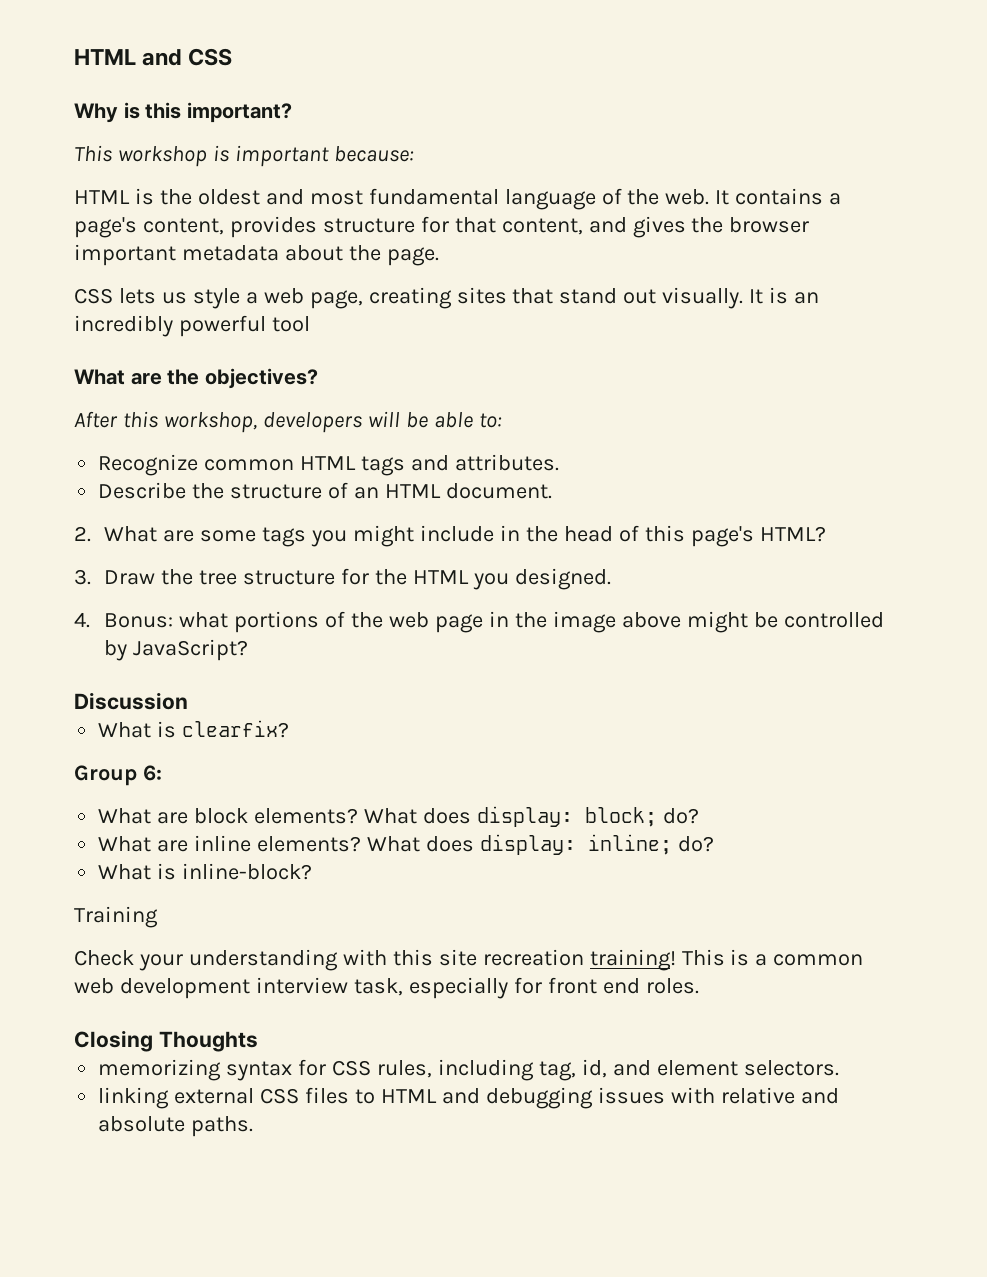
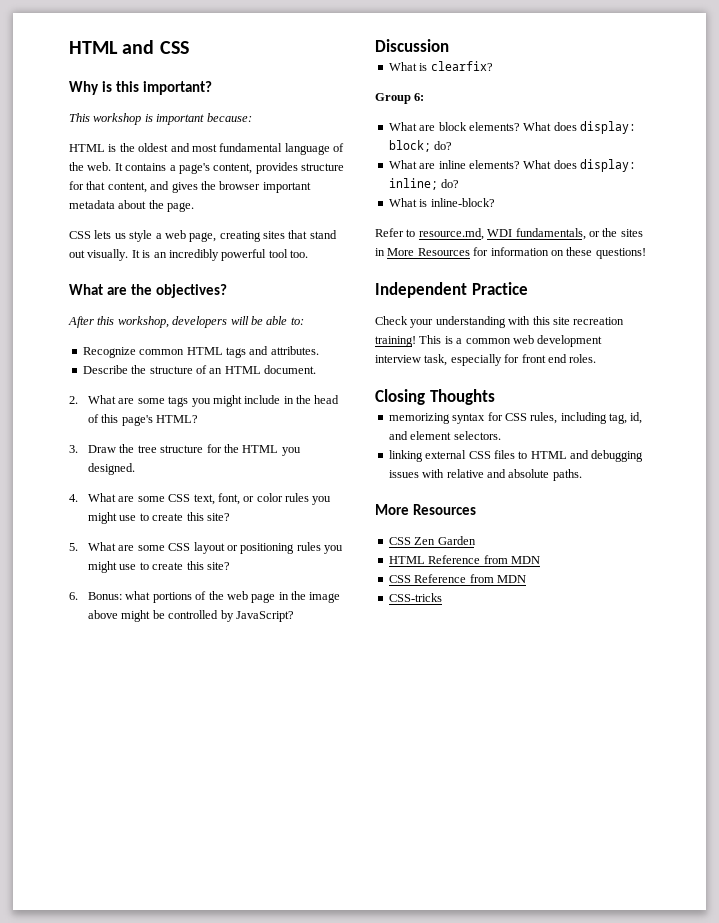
(310, 324) none -> [290,250,308,258] too.
(90, 620) none -> [88,493,332,505] [88,512,230,524] [69,542,344,554] [88,561,230,573] [69,592,78,600] What are some CSS text, font, or color rules you might use to create this site? // 5. What are some CSS layout or positioning rules you might use to create this site? // 6.
[74,906,158,928] Training -> [375,228,643,240] [375,247,646,259] [375,282,528,298] Refer to resource.md, WDI fundamentals, or the sites in More Resources for information on these questions! // Independent Practice
(254, 1126) none -> [375,504,476,515] [388,536,476,545] [388,555,540,564] [388,574,526,583] [388,593,442,602] // More Resources // CSS Zen Garden // HTML Reference from MDN // CSS Reference from MDN // CSS-tricks

